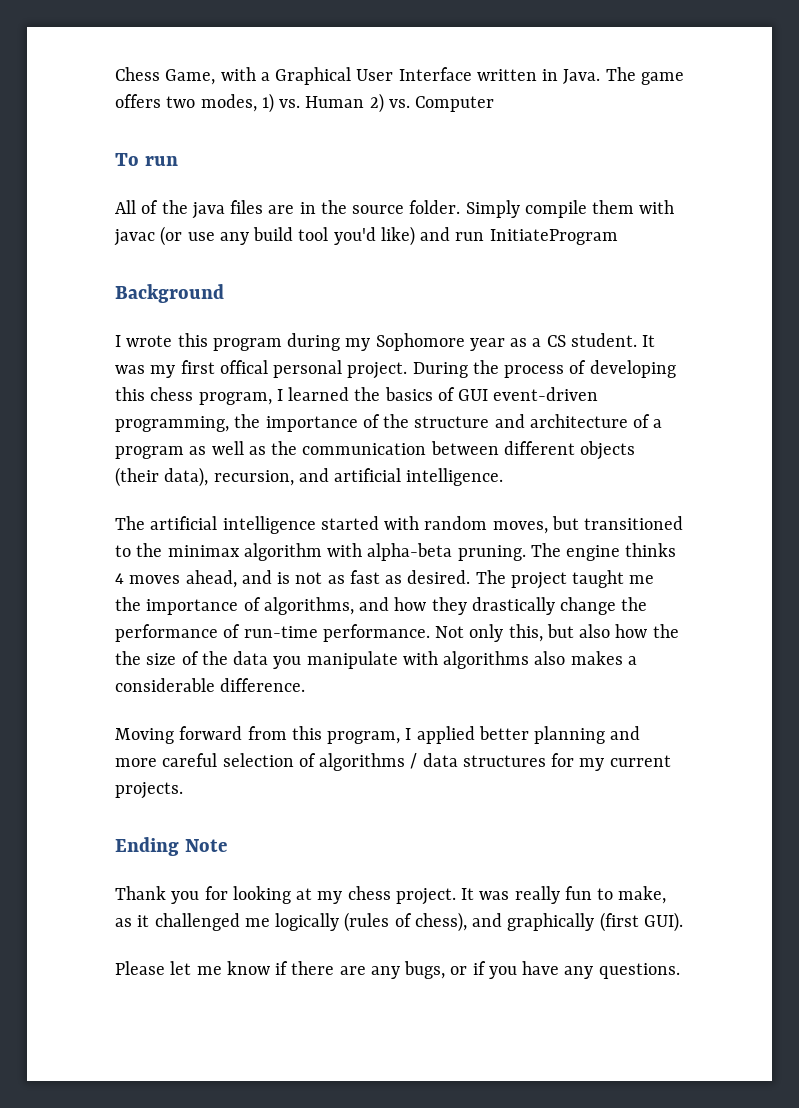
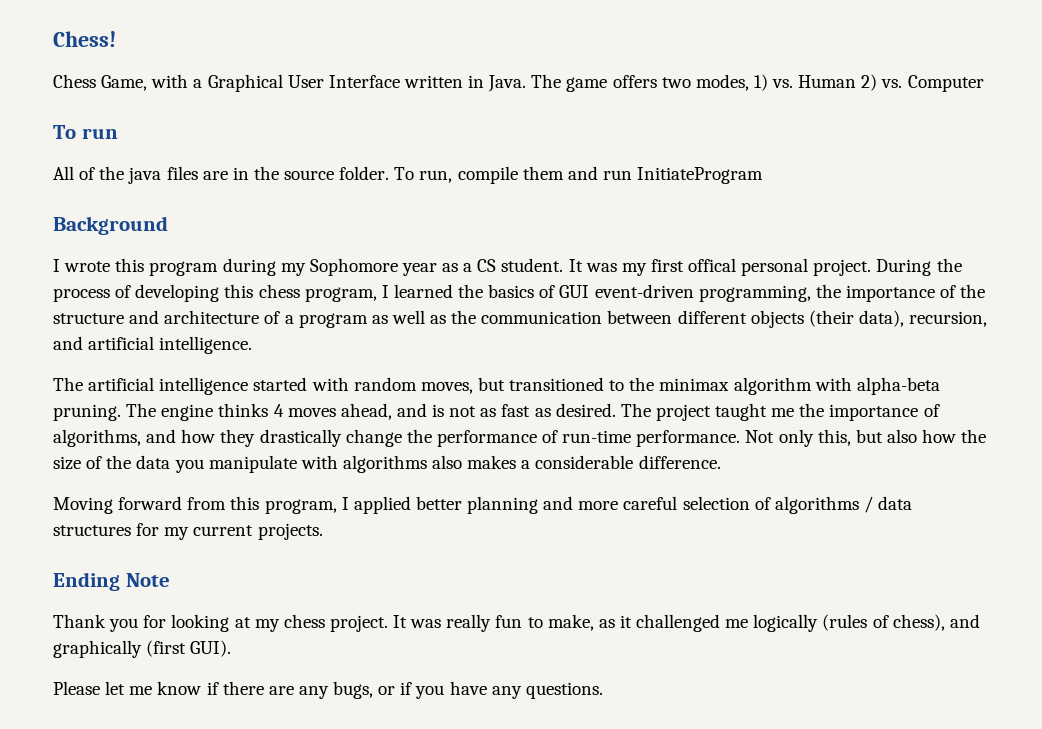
(115, 74) none -> [53,31,116,47] Chess! //
[465,200,675,218] [114,226,415,246] Simply compile them with javac (or use any build tool you'd like) -> [394,166,564,184] To run, compile them
[115,651,141,665] the -> (987, 436) none

